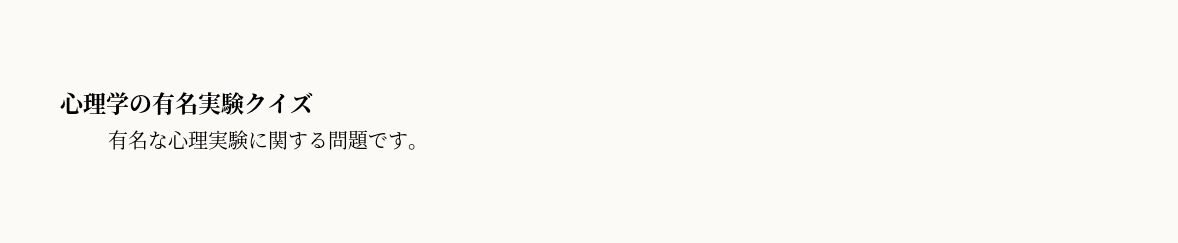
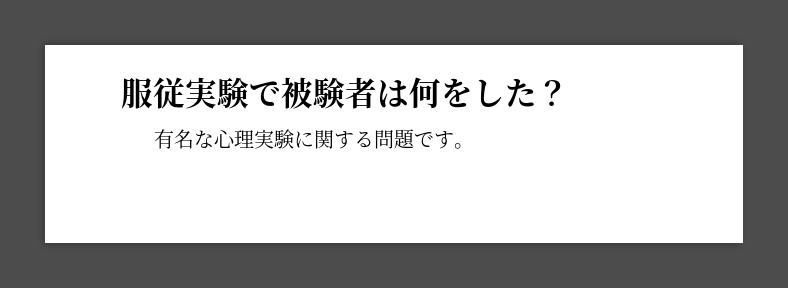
[60,92,313,115] 心理学の有名実験クイズ -> [121,77,569,109] 服従実験で被験者は何をした？

